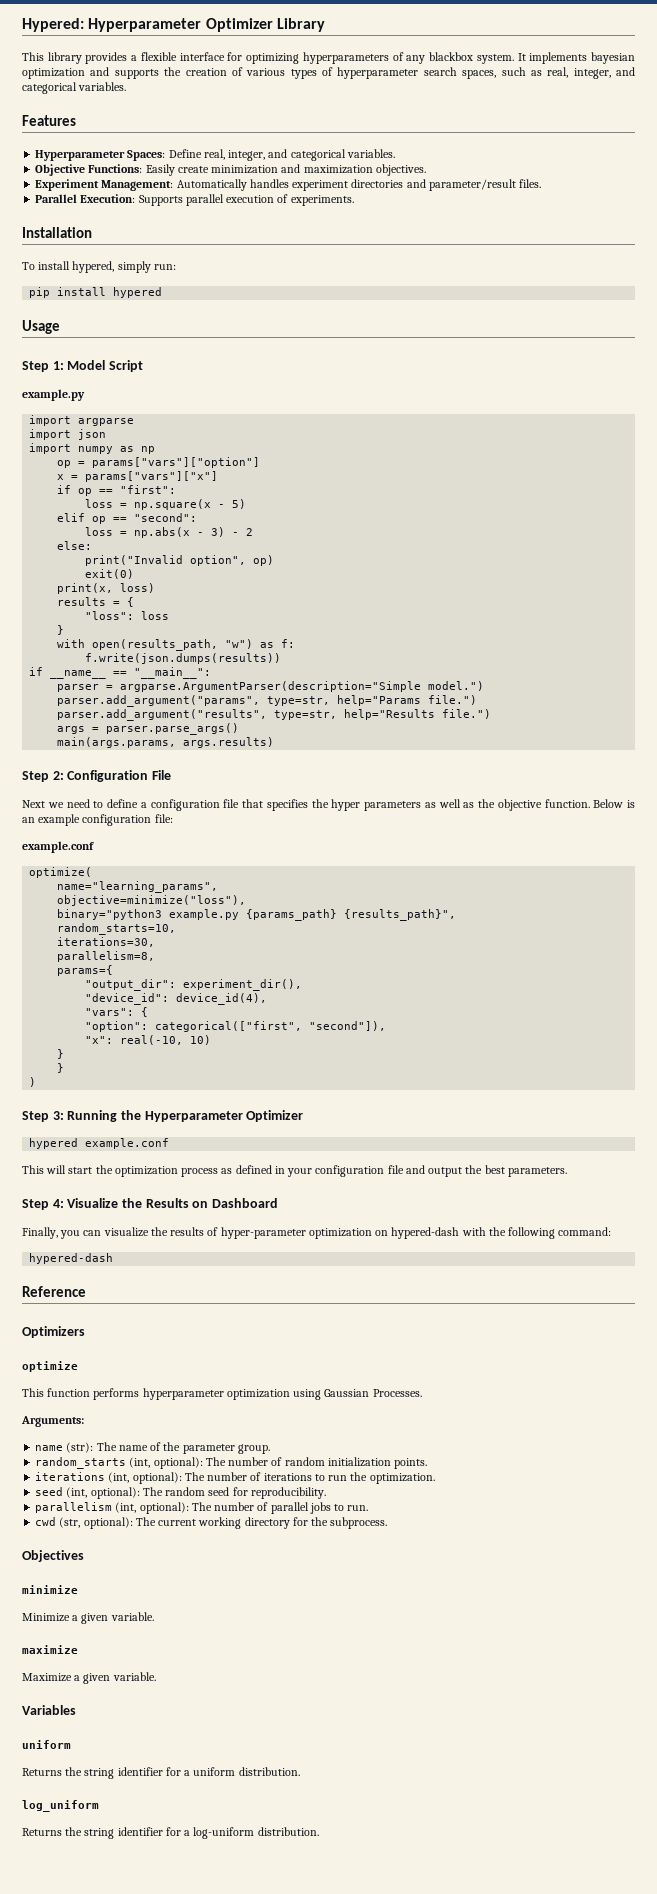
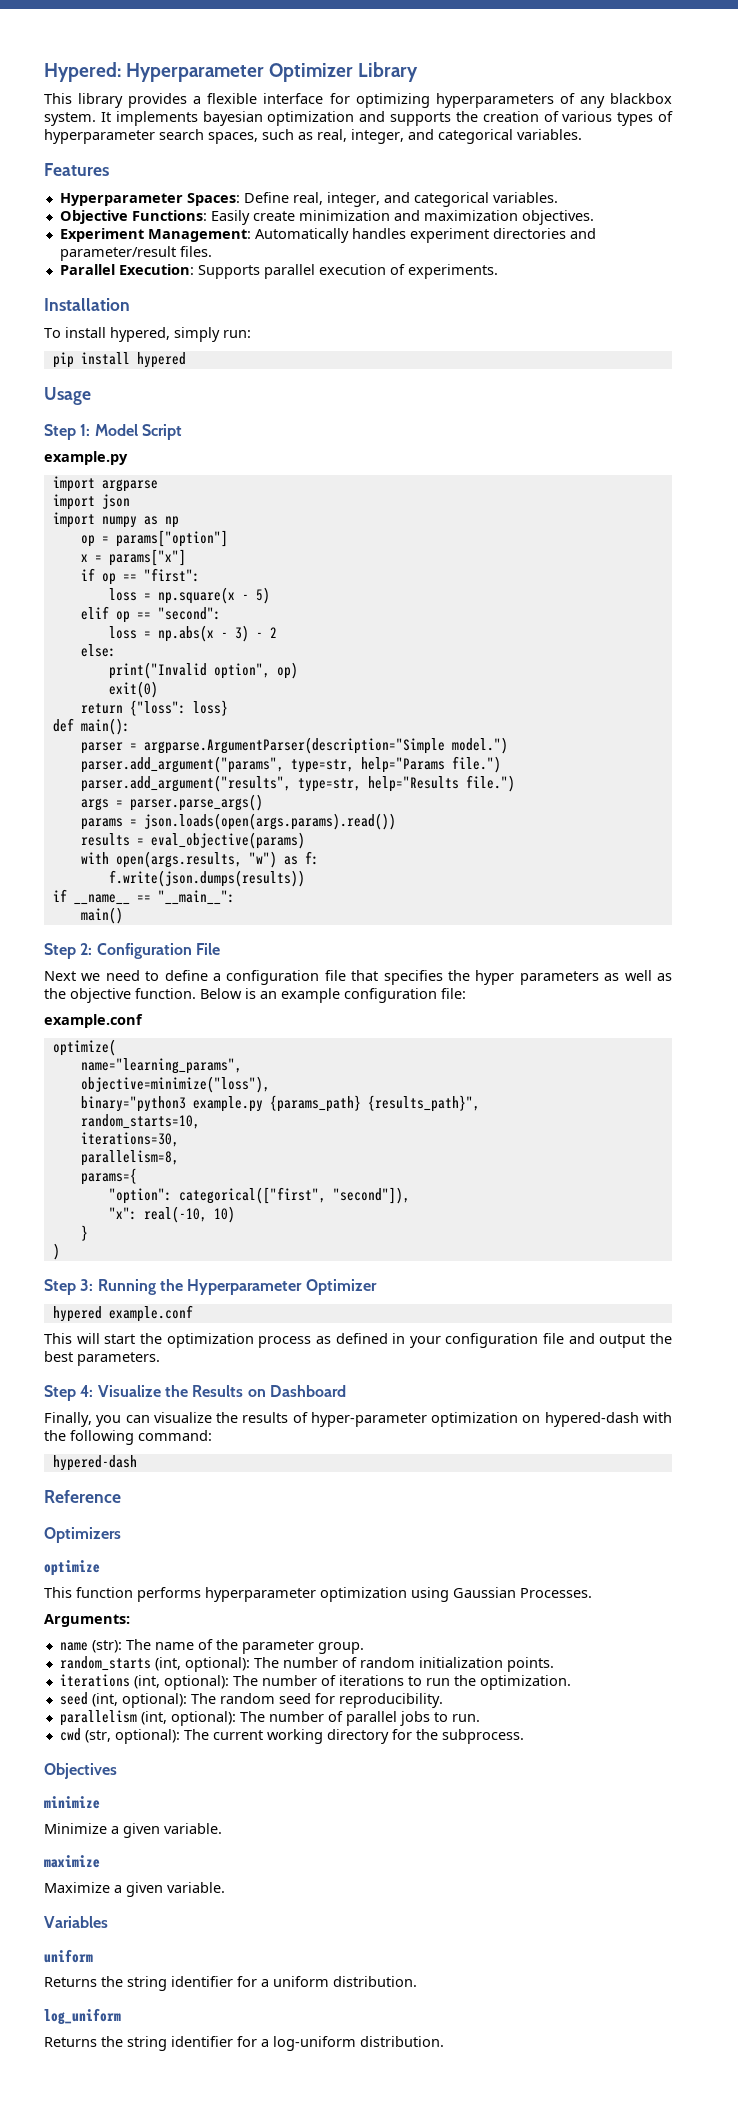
[92,457,261,468] params["vars"]["option"] -> [115,530,228,547] params["option"]
[85,471,219,482] params["vars"]["x"] -> [108,549,186,566] params["x"]
[57,583,156,594] [57,597,135,607] [85,611,170,620] [57,625,65,635] [57,639,296,651] [85,653,282,664] [29,667,212,679] print(x, loss) // results = { // "loss": loss // } // with open(results_path, "w") as f: // f.write(json.dumps(results)) // if __name__ == "__main__": -> [80,700,228,716] [52,718,130,735] return {"loss": loss} // def main():
[57,737,275,748] main(args.params, args.results) -> [80,813,396,830] [80,832,305,849] [80,851,319,868] [108,870,305,887] [52,889,235,905] [80,907,123,924] params = json.loads(open(args.params).read()) // results = eval_objective(params) // with open(args.results, "w") as f: // f.write(json.dumps(results)) // if __name__ == "__main__": // main()
[85,979,303,991] [85,993,268,1005] [85,1007,149,1017] // "output_dir": experiment_dir(), // "device_id": device_id(4), // "vars": { -> (137, 1176) none
[57,1063,65,1073] // } -> (88, 1233) none

